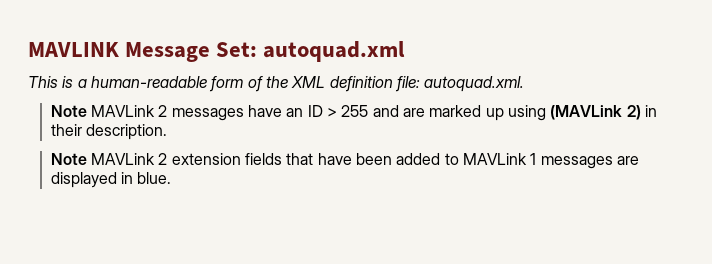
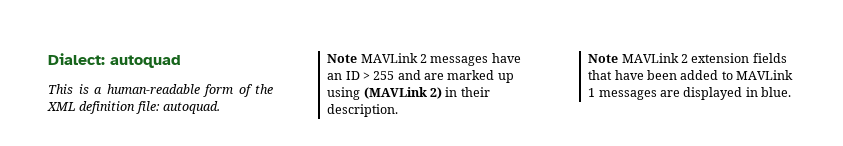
[28,41,406,62] MAVLINK Message Set: autoquad.xml -> [48,53,181,68] Dialect: autoquad
[424,76,525,92] autoquad.xml. -> [163,101,221,114] autoquad.

